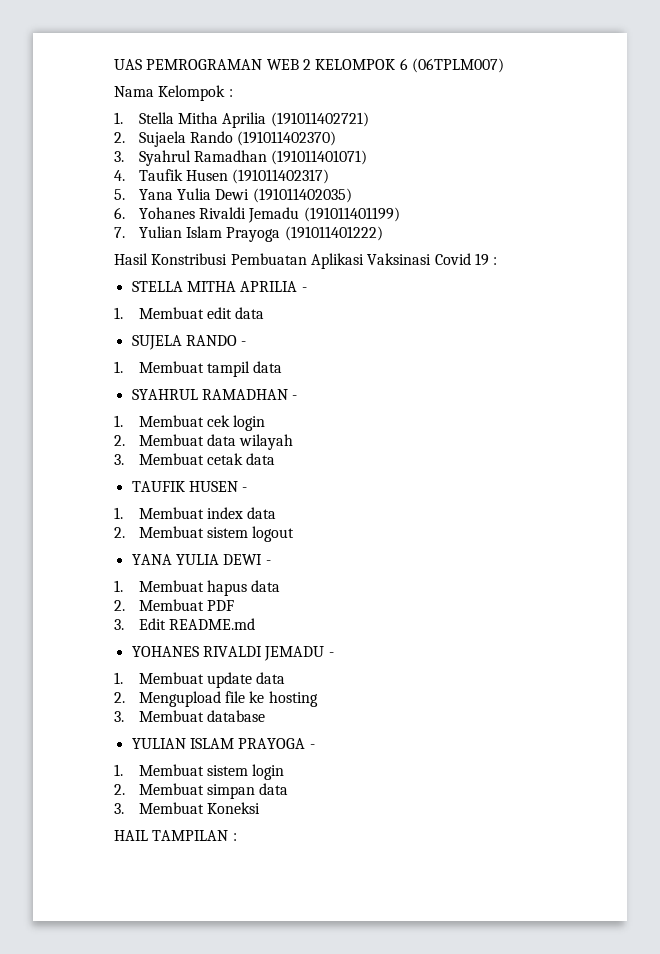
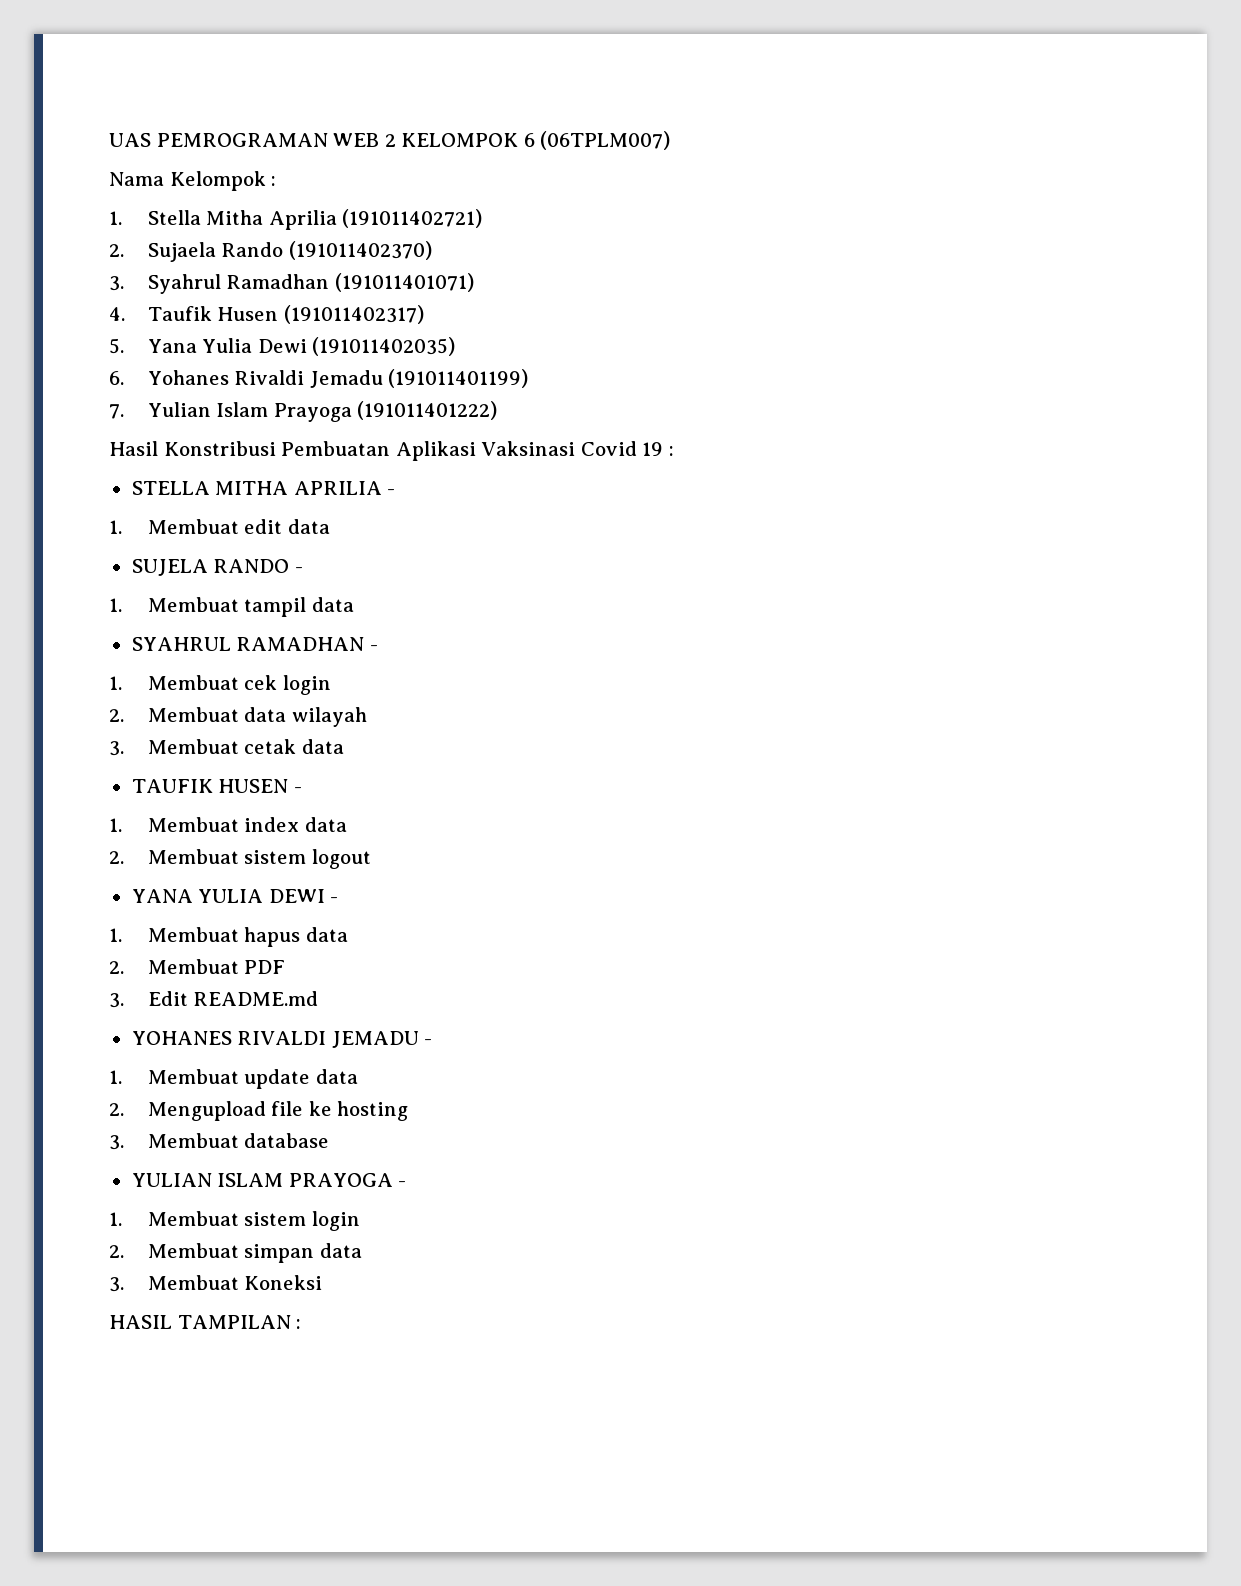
[114,830,148,841] HAIL -> [109,1315,172,1329] HASIL

